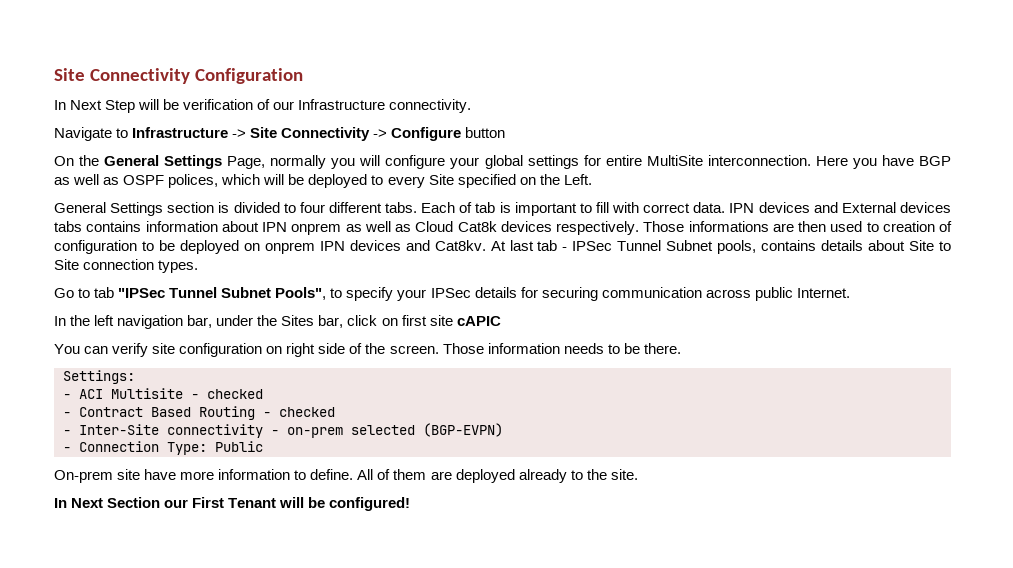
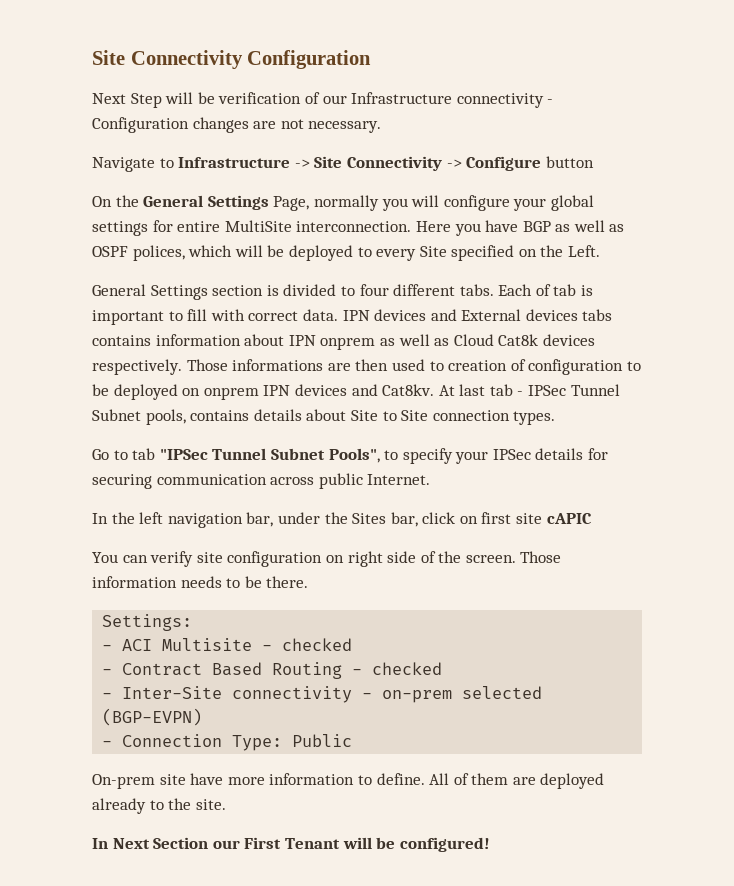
[54,100,66,110] In -> (372, 59) none
[389,99,472,113] connectivity. -> [456,93,554,108] [92,117,382,133] connectivity - Configuration changes are not necessary.

